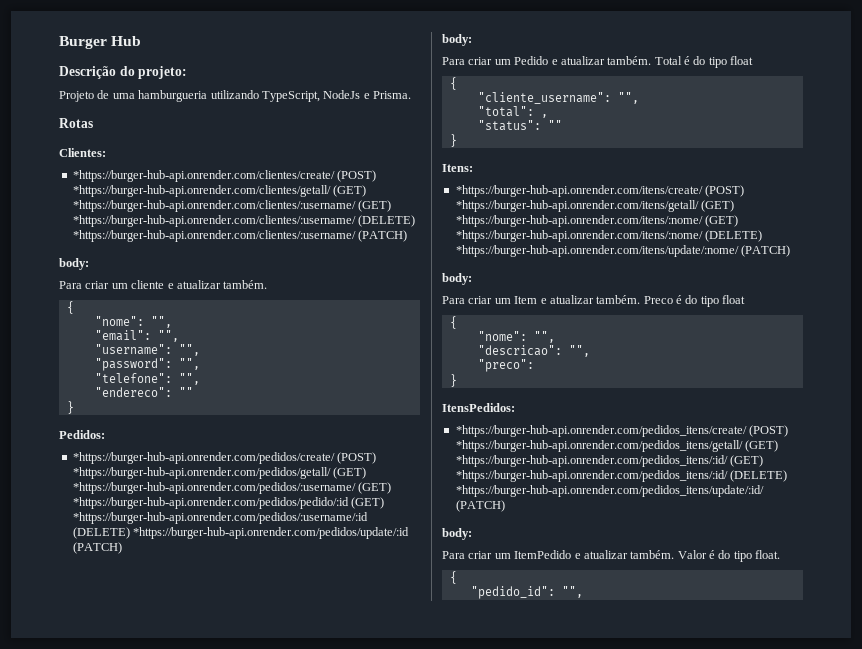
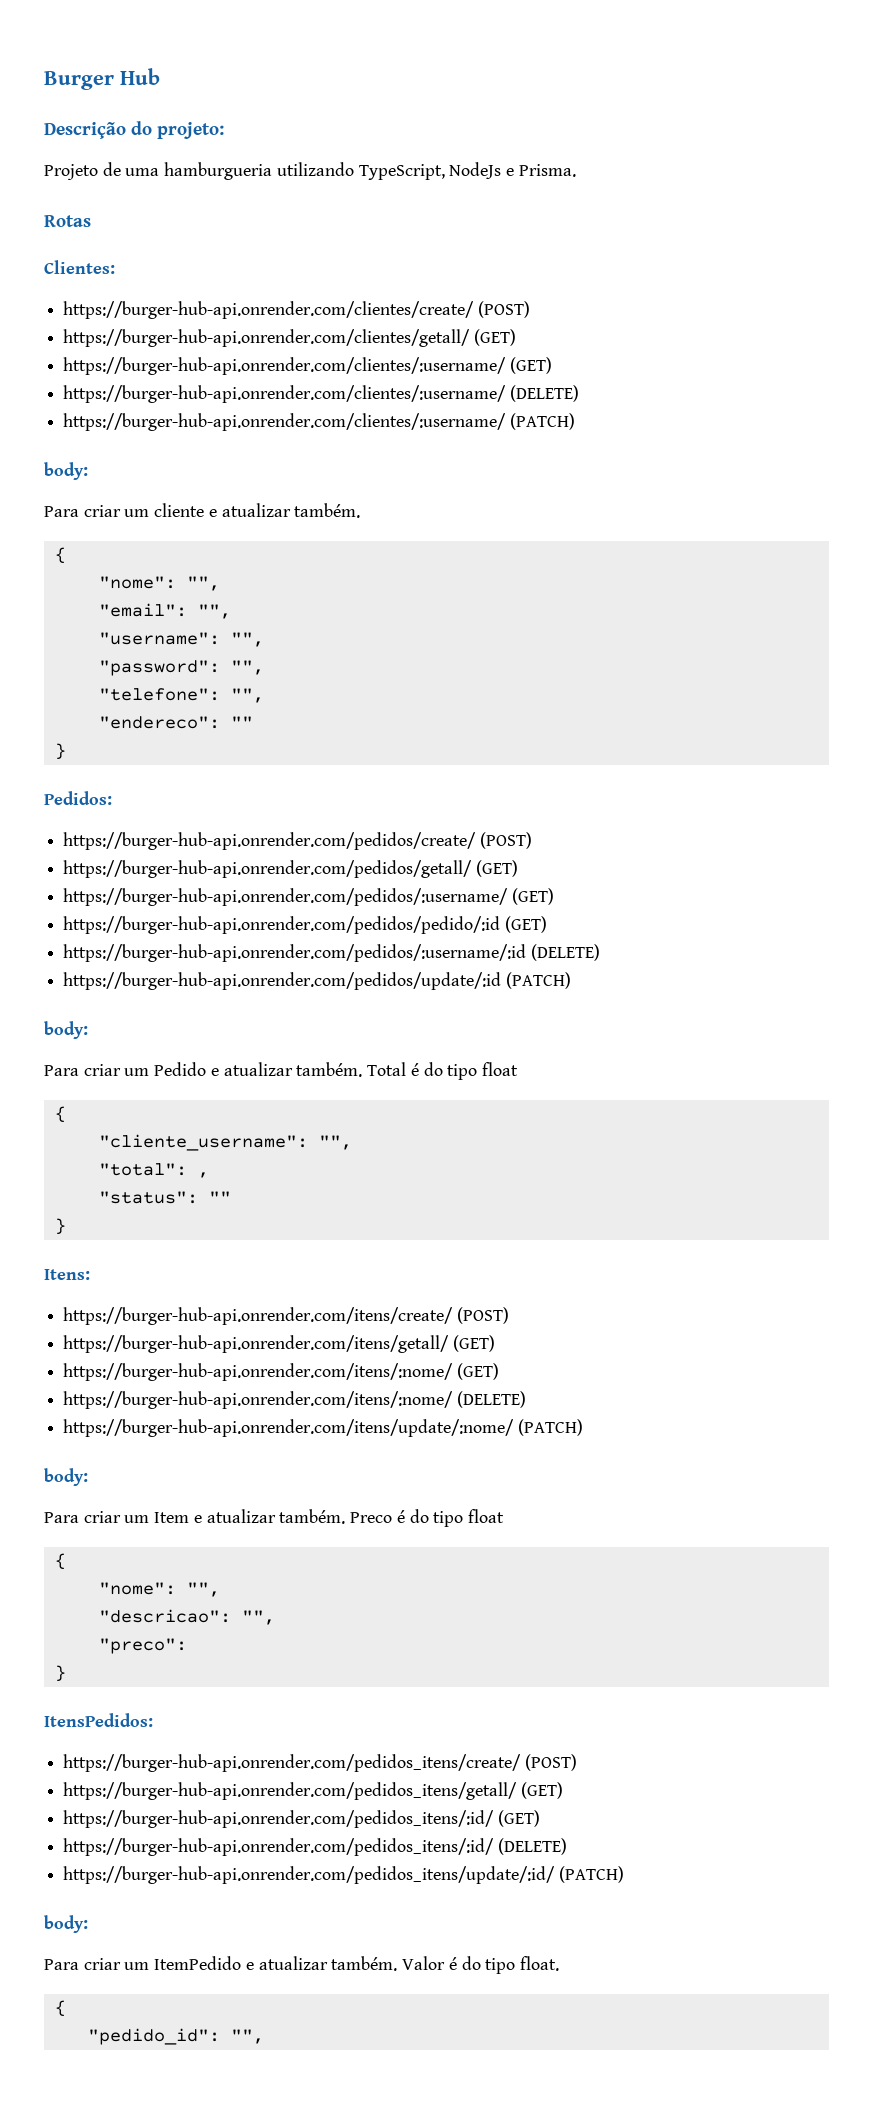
[72,170,377,182] [72,185,367,197] [72,200,392,212] [72,215,416,227] [72,230,356,242] *https://burger-hub-api.onrender.com/clientes/create/ (POST) *https://burger-hub-api.onrender.com/clientes/getall/ (GET) *https://burger-hub-api.onrender.com/clientes/:username/ (GET) *https://burger-hub-api.onrender.com/clientes/:username/ (DELETE) *https://burger-hub-api.onrender.com/clientes/:username/ -> [63,301,530,319] [63,329,516,347] [63,357,552,375] [63,385,579,403] [63,413,507,431] https://burger-hub-api.onrender.com/clientes/create/ (POST) // https://burger-hub-api.onrender.com/clientes/getall/ (GET) // https://burger-hub-api.onrender.com/clientes/:username/ (GET) // https://burger-hub-api.onrender.com/clientes/:username/ (DELETE) // https://burger-hub-api.onrender.com/clientes/:username/
[72,452,377,464] [72,467,367,479] [72,482,392,494] [72,497,385,509] [72,512,368,524] [72,527,410,539] *https://burger-hub-api.onrender.com/pedidos/create/ (POST) *https://burger-hub-api.onrender.com/pedidos/getall/ (GET) *https://burger-hub-api.onrender.com/pedidos/:username/ (GET) *https://burger-hub-api.onrender.com/pedidos/pedido/:id (GET) *https://burger-hub-api.onrender.com/pedidos/:username/:id (DELETE) *https://burger-hub-api.onrender.com/pedidos/update/:id -> [63,832,532,850] [63,860,518,878] [63,888,554,906] [63,916,547,934] [63,944,600,962] [63,972,502,990] https://burger-hub-api.onrender.com/pedidos/create/ (POST) // https://burger-hub-api.onrender.com/pedidos/getall/ (GET) // https://burger-hub-api.onrender.com/pedidos/:username/ (GET) // https://burger-hub-api.onrender.com/pedidos/pedido/:id (GET) // https://burger-hub-api.onrender.com/pedidos/:username/:id (DELETE) // https://burger-hub-api.onrender.com/pedidos/update/:id
[455,185,745,197] [455,200,735,212] [455,215,739,227] [455,230,763,242] [455,245,739,257] *https://burger-hub-api.onrender.com/itens/create/ (POST) *https://burger-hub-api.onrender.com/itens/getall/ (GET) *https://burger-hub-api.onrender.com/itens/:nome/ (GET) *https://burger-hub-api.onrender.com/itens/:nome/ (DELETE) *https://burger-hub-api.onrender.com/itens/update/:nome/ -> [63,1307,509,1325] [63,1335,495,1353] [63,1363,499,1381] [63,1391,526,1409] [63,1419,515,1437] https://burger-hub-api.onrender.com/itens/create/ (POST) // https://burger-hub-api.onrender.com/itens/getall/ (GET) // https://burger-hub-api.onrender.com/itens/:nome/ (GET) // https://burger-hub-api.onrender.com/itens/:nome/ (DELETE) // https://burger-hub-api.onrender.com/itens/update/:nome/
[455,425,789,437] [455,440,779,452] [455,455,764,467] [455,470,788,482] [455,485,764,497] *https://burger-hub-api.onrender.com/pedidos_itens/create/ (POST) *https://burger-hub-api.onrender.com/pedidos_itens/getall/ (GET) *https://burger-hub-api.onrender.com/pedidos_itens/:id/ (GET) *https://burger-hub-api.onrender.com/pedidos_itens/:id/ (DELETE) *https://burger-hub-api.onrender.com/pedidos_itens/update/:id/ -> [63,1754,577,1772] [63,1782,563,1800] [63,1810,540,1828] [63,1838,567,1856] [63,1866,556,1884] https://burger-hub-api.onrender.com/pedidos_itens/create/ (POST) // https://burger-hub-api.onrender.com/pedidos_itens/getall/ (GET) // https://burger-hub-api.onrender.com/pedidos_itens/:id/ (GET) // https://burger-hub-api.onrender.com/pedidos_itens/:id/ (DELETE) // https://burger-hub-api.onrender.com/pedidos_itens/update/:id/

